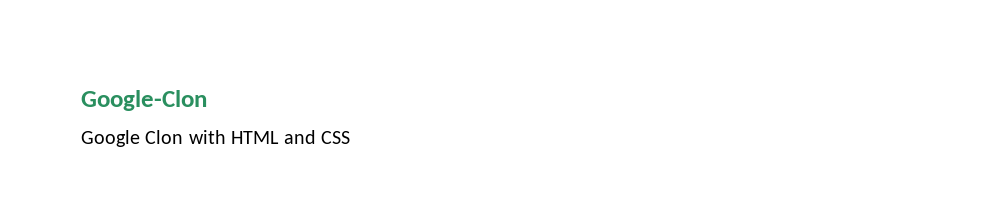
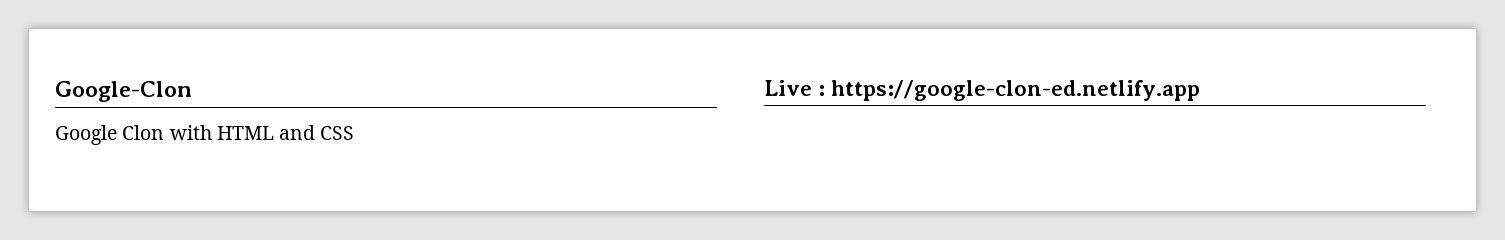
(350, 137) none -> [764,80,1201,101] // Live : https://google-clon-ed.netlify.app

